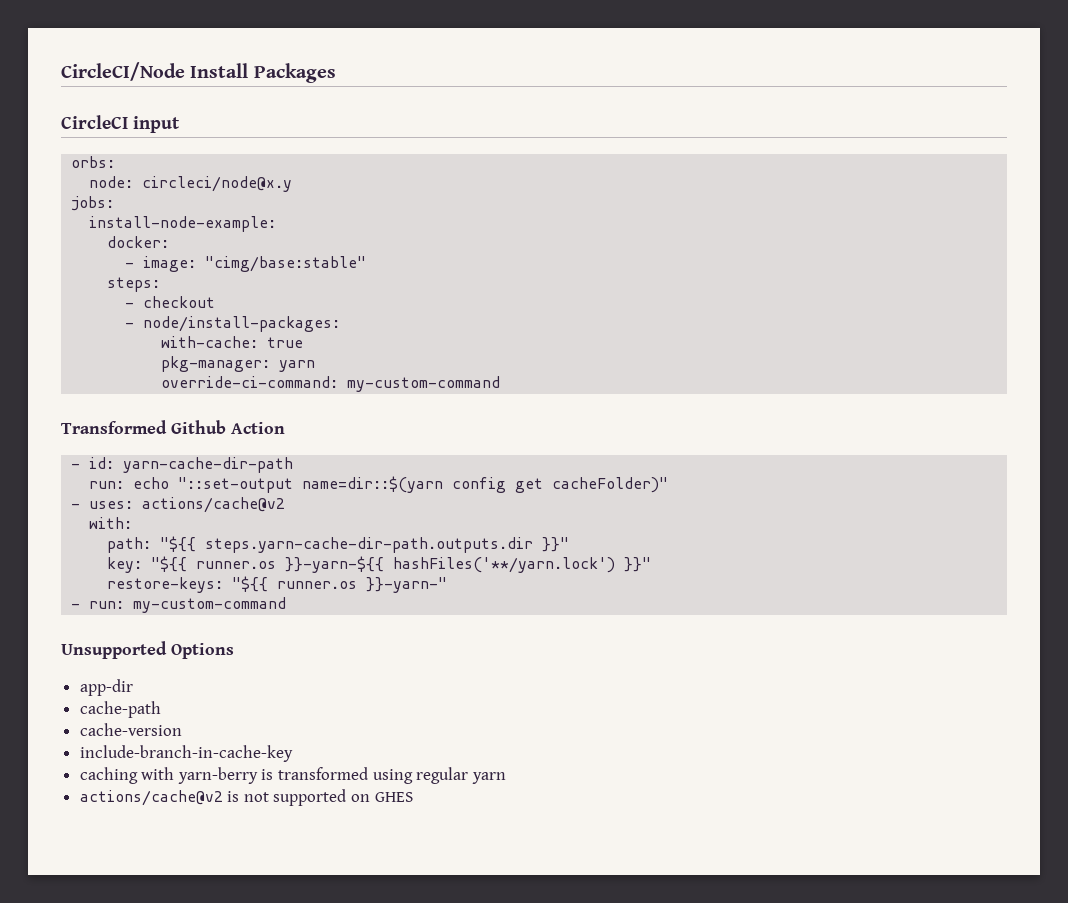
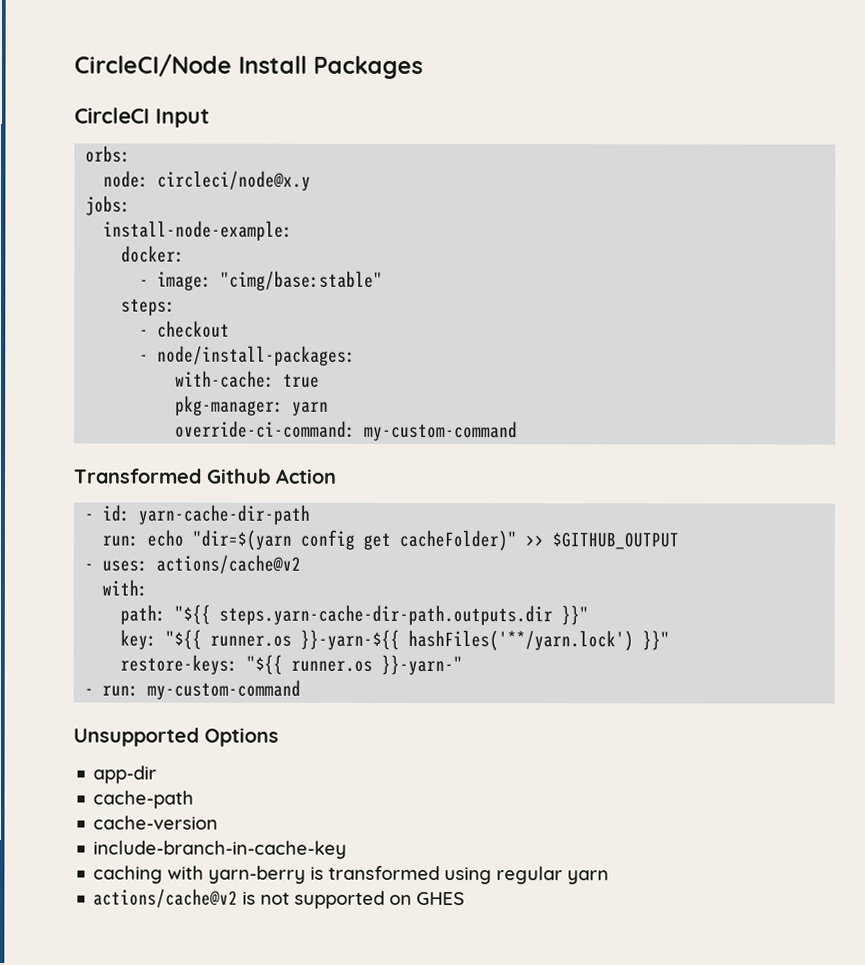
[133,116,180,133] input -> [155,108,210,128] Input
[178,476,444,493] "::set-output name=dir::$(yarn -> [192,529,293,551] "dir=$(yarn
(669, 485) none -> [525,532,680,550] >> $GITHUB_OUTPUT

